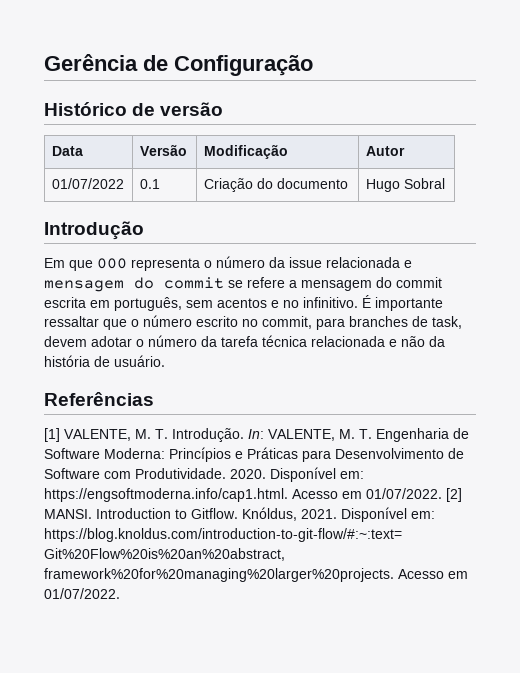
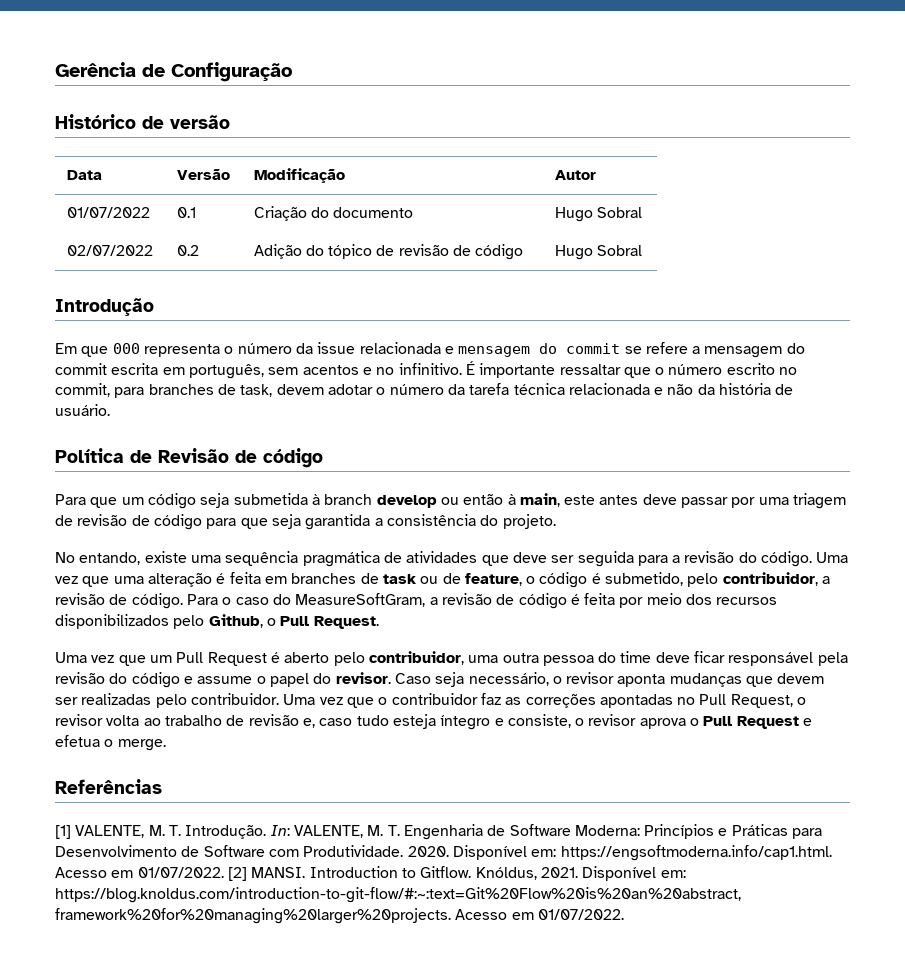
(445, 183) none -> [66,245,153,256] [176,245,199,256] [253,244,524,260] [554,245,642,260] // 02/07/2022 | 0.2 | Adição do tópico de revisão de código | Hugo Sobral
(165, 361) none -> [55,448,323,468] [55,493,847,509] [55,514,556,530] [55,551,849,567] [55,572,831,588] [55,593,778,609] [55,614,379,629] [55,651,848,666] [55,672,825,688] [55,693,807,708] [55,714,813,730] [55,735,166,751] // Política de Revisão de código // Para que um código seja submetida à branch develop ou então à main, este antes deve passar por uma triagem de revisão de código para que seja garantida a consistência do projeto. // No entando, existe uma sequência pragmática de atividades que deve ser seguida para a revisão do código. Uma vez que uma alteração é feita em branches de task ou de feature, o código é submetido, pelo contribuidor, a revisão de código. Para o caso do MeasureSoftGram, a revisão de código é feita por meio dos recursos disponibilizados pelo Github, o Pull Request. // Uma vez que um Pull Request é aberto pelo contribuidor, uma outra pessoa do time deve ficar responsável pela revisão do código e assume o papel do revisor. Caso seja necessário, o revisor aponta mudanças que devem ser realizadas pelo contribuidor. Uma vez que o contribuidor faz as correções apontadas no Pull Request, o revisor volta ao trabalho de revisão e, caso tudo esteja íntegro e consiste, o revisor aprova o Pull Request e efetua o merge.

